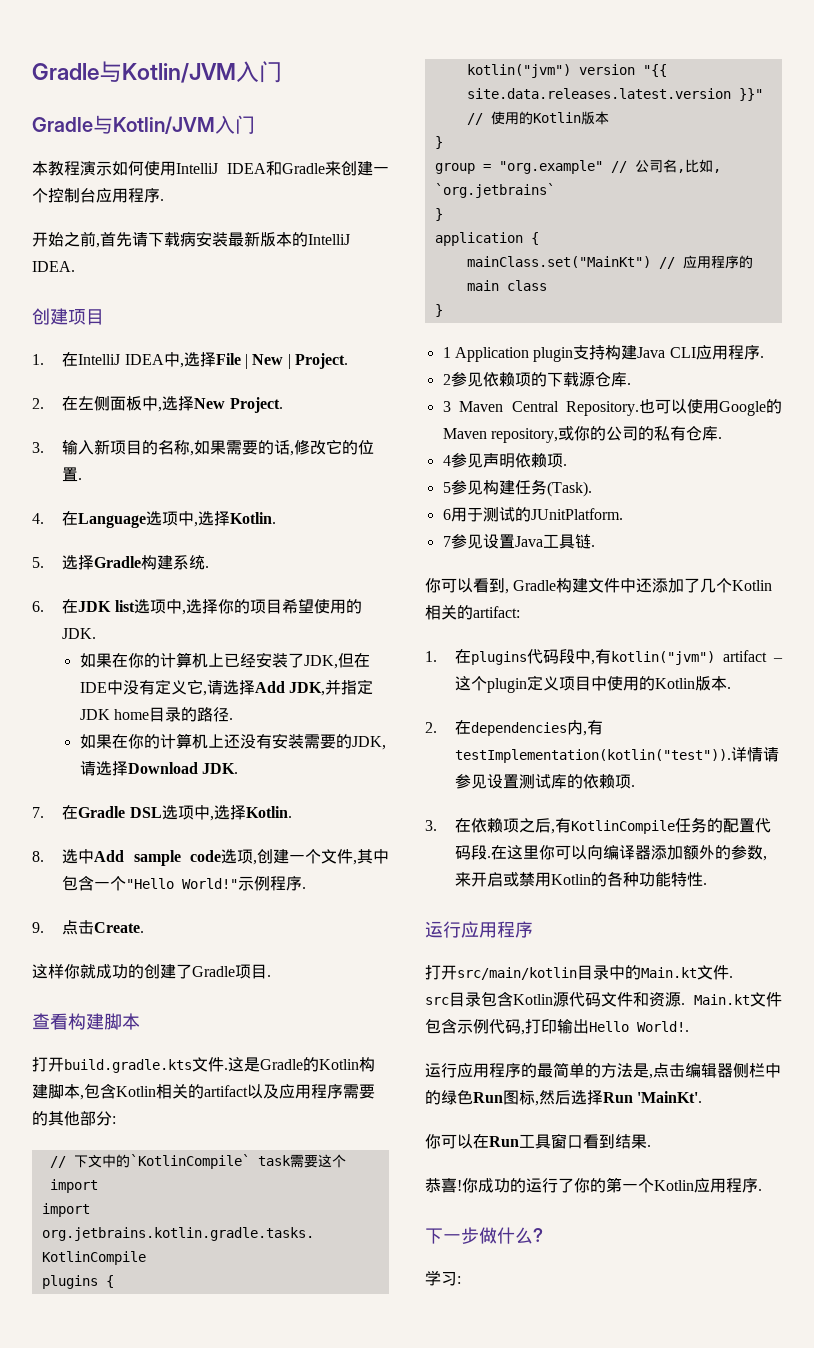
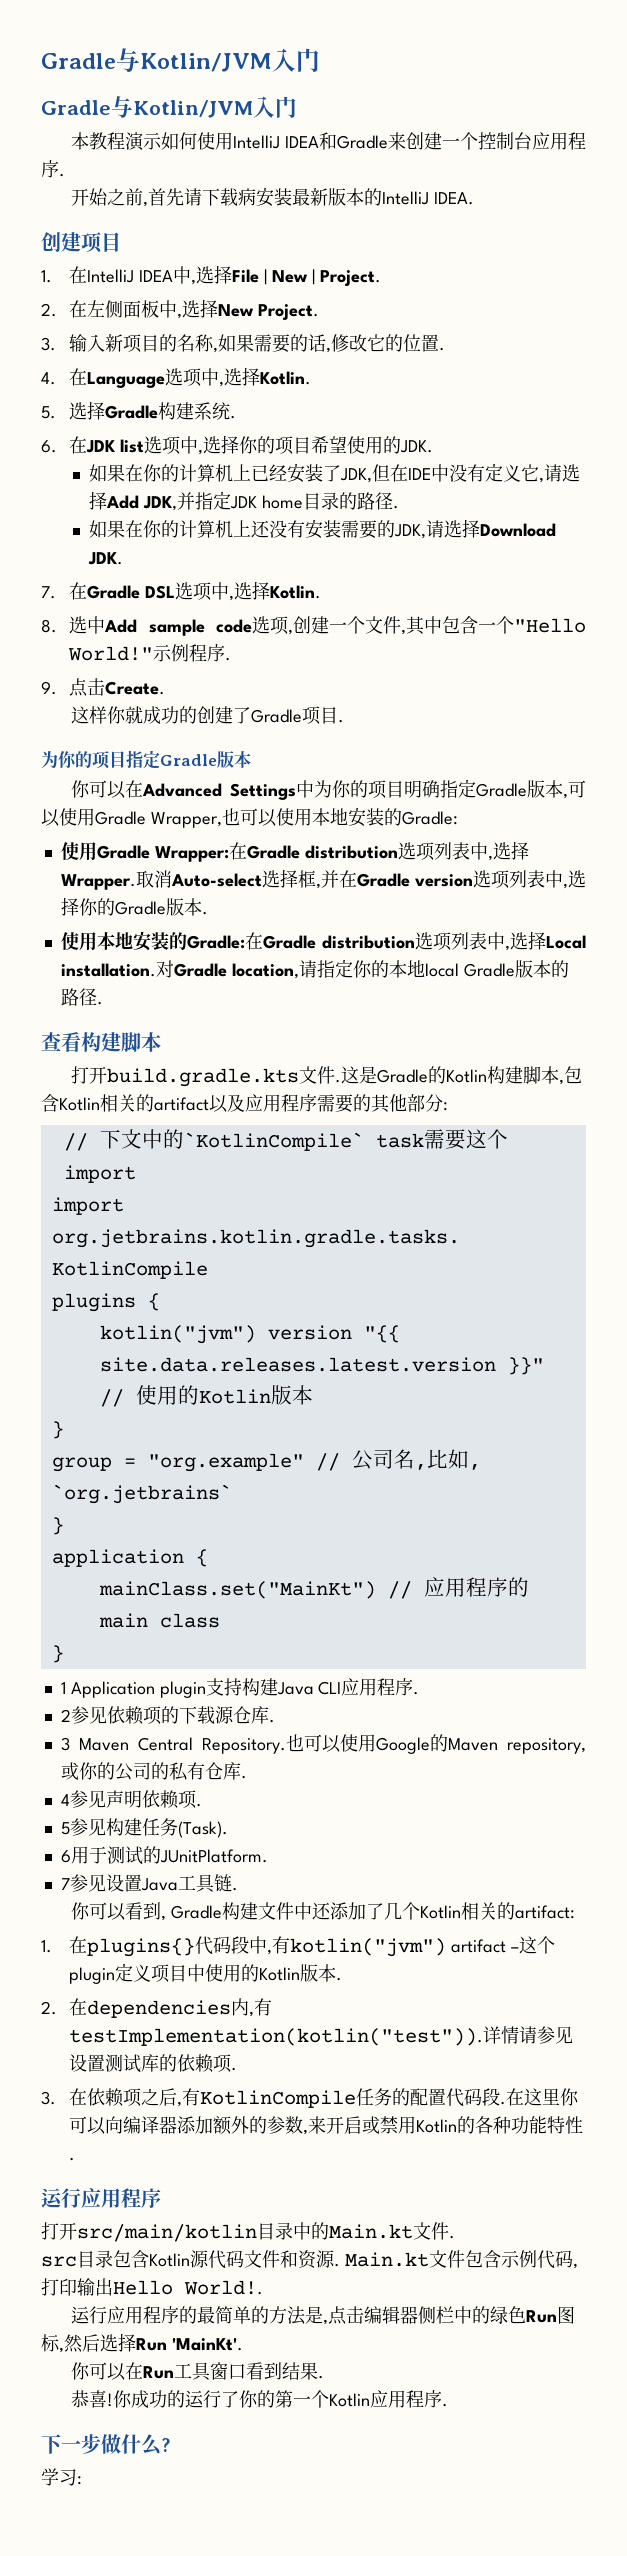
(271, 976) none -> [41,750,251,769] [70,779,586,800] [41,807,458,828] [60,841,529,862] [60,869,586,890] [60,897,208,916] [60,931,586,951] [60,959,569,979] [60,988,103,1006] // 为你的项目指定Gradle版本 // 你可以在Advanced Settings中为你的项目明确指定Gradle版本,可以使用Gradle Wrapper,也可以使用本地安装的Gradle: // 使用Gradle Wrapper:在Gradle distribution选项列表中,选择Wrapper.取消Auto-select选择框,并在Gradle version选项列表中,选择你的Gradle版本. // 使用本地安装的Gradle:在Gradle distribution选项列表中,选择Local installation.对Gradle location,请指定你的本地local Gradle版本的路径.
[471,651,528,665] plugins -> [87,1938,196,1957] plugins{}

